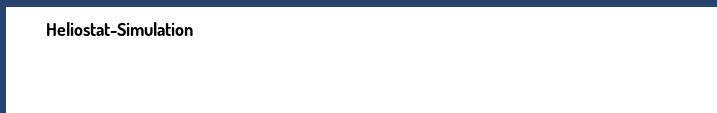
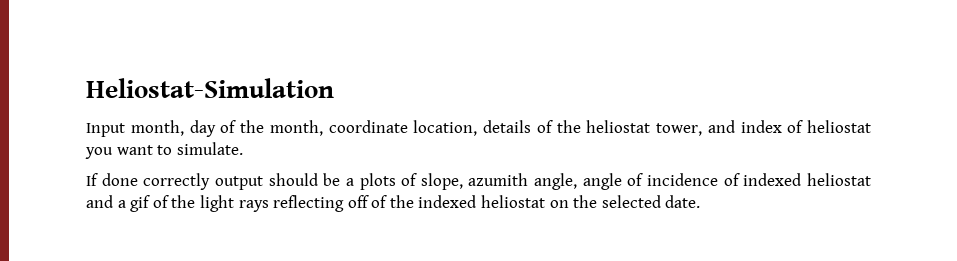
(193, 29) none -> [86,120,871,137] [85,142,243,159] [86,173,871,190] [86,195,701,212] // Input month, day of the month, coordinate location, details of the heliostat tower, and index of heliostat you want to simulate. // If done correctly output should be a plots of slope, azumith angle, angle of incidence of indexed heliostat and a gif of the light rays reflecting off of the indexed heliostat on the selected date.

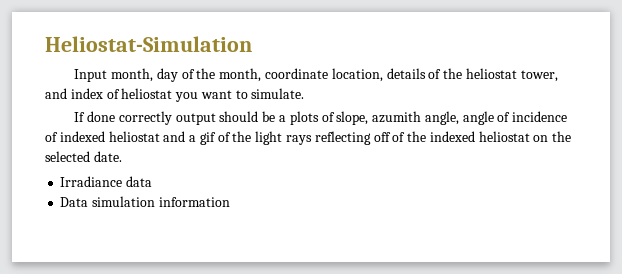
(701, 201) none -> [60,176,153,187] [60,196,230,207] // Irradiance data // Data simulation information

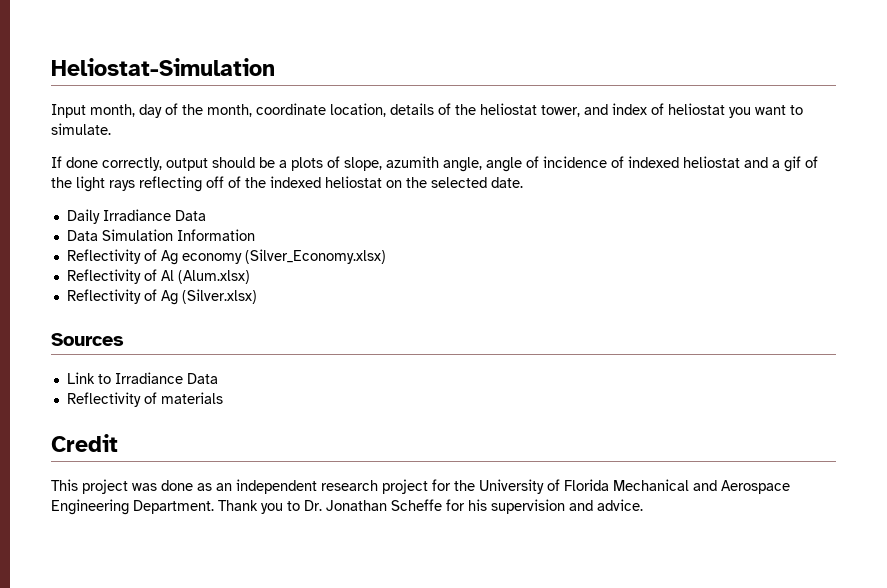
[118,111,172,125] correctly -> [102,157,162,171] correctly,
[60,176,153,187] [60,196,230,207] Irradiance data // Data simulation information -> [66,209,206,224] [66,229,255,241] [66,249,386,265] [66,269,250,284] [66,289,257,305] [51,333,124,346] [66,372,218,384] [66,392,223,407] [51,434,118,452] [51,479,790,494] [51,499,643,515] Daily Irradiance Data // Data Simulation Information // Reflectivity of Ag economy (Silver_Economy.xlsx) // Reflectivity of Al (Alum.xlsx) // Reflectivity of Ag (Silver.xlsx) // Sources // Link to Irradiance Data // Reflectivity of materials // Credit // This project was done as an independent research project for the University of Florida Mechanical and Aerospace Engineering Department. Thank you to Dr. Jonathan Scheffe for his supervision and advice.

